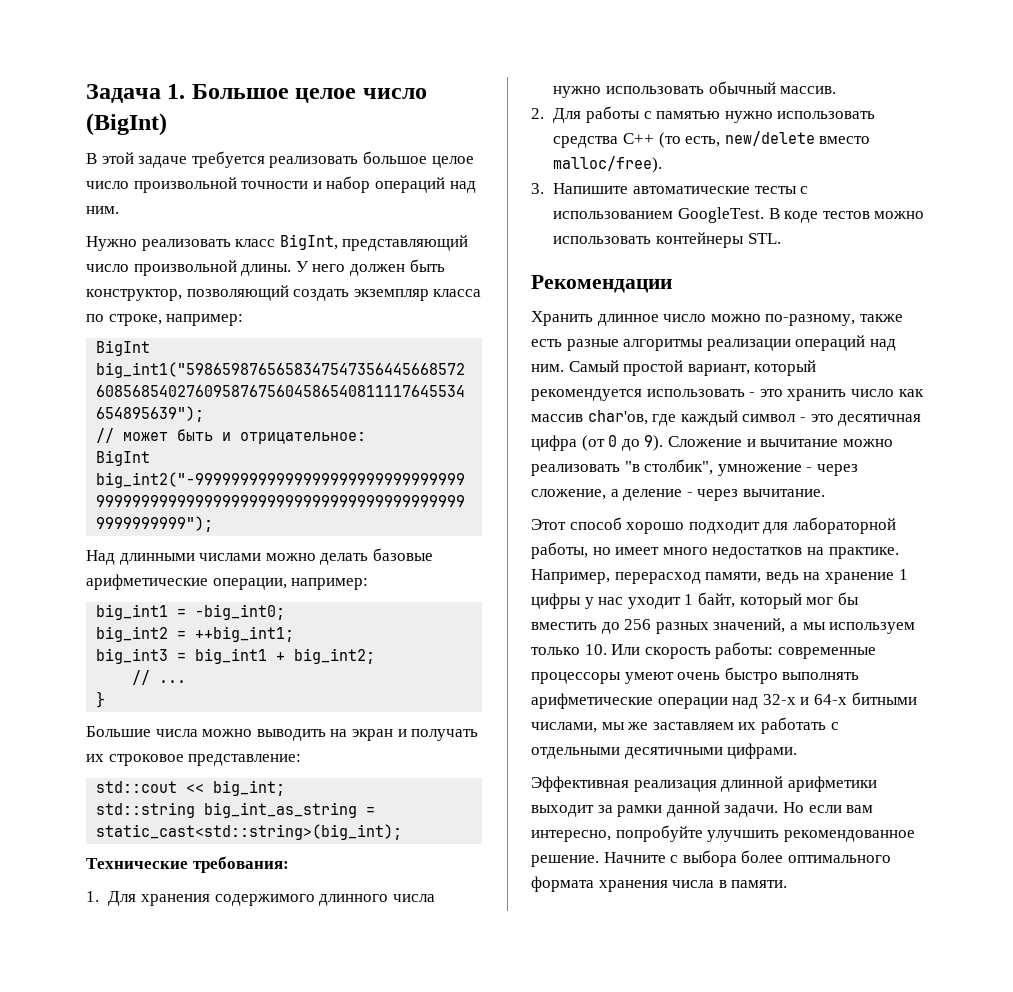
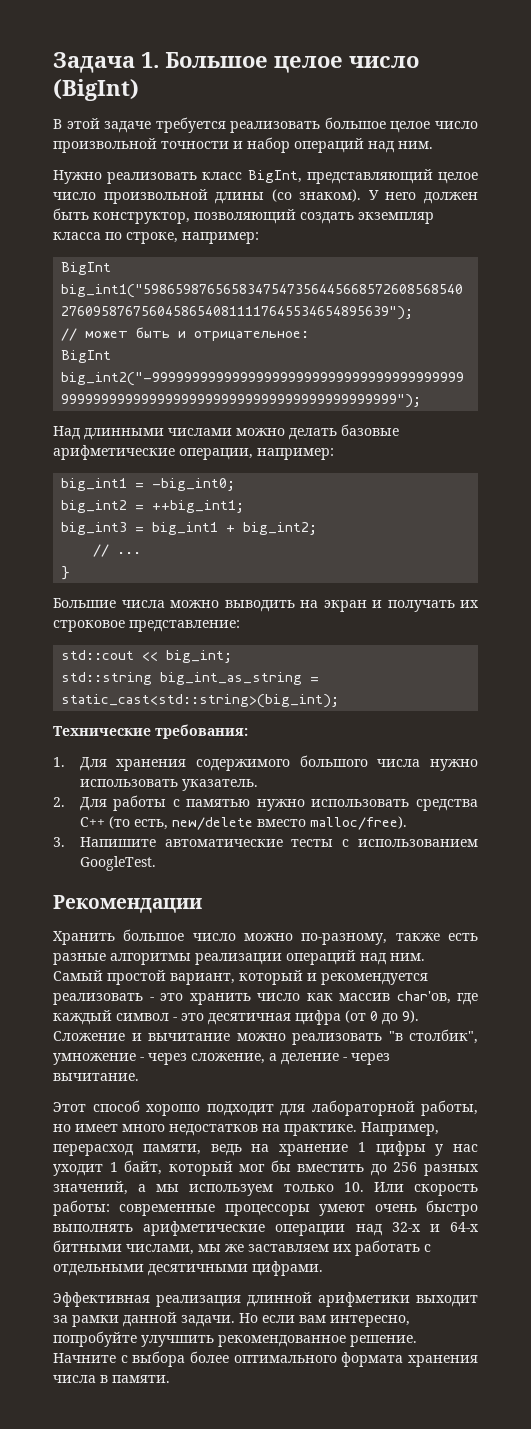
[86,260,292,276] число произвольной длины. -> [437,172,478,184] [53,189,362,204] целое число произвольной длины (со знаком).
[319,894,389,906] длинного -> [299,755,368,767] большого
[708,81,837,94] обычный массив. -> [181,779,258,791] указатель.
[768,208,925,223] [553,232,781,248] В коде тестов можно использовать контейнеры STL. -> (156, 863) none
[597,314,659,326] длинное -> [123,929,185,941] большое
[531,389,745,401] рекомендуется использовать -> [307,973,428,985] [53,993,143,1005] и рекомендуется реализовать

